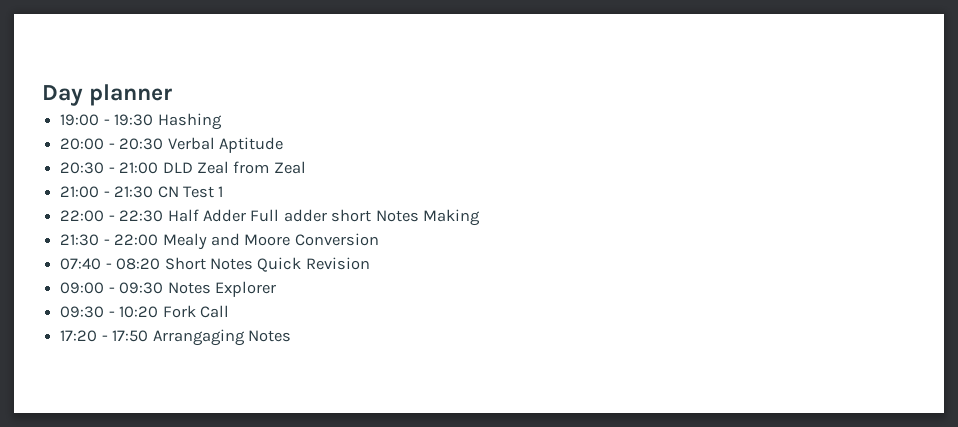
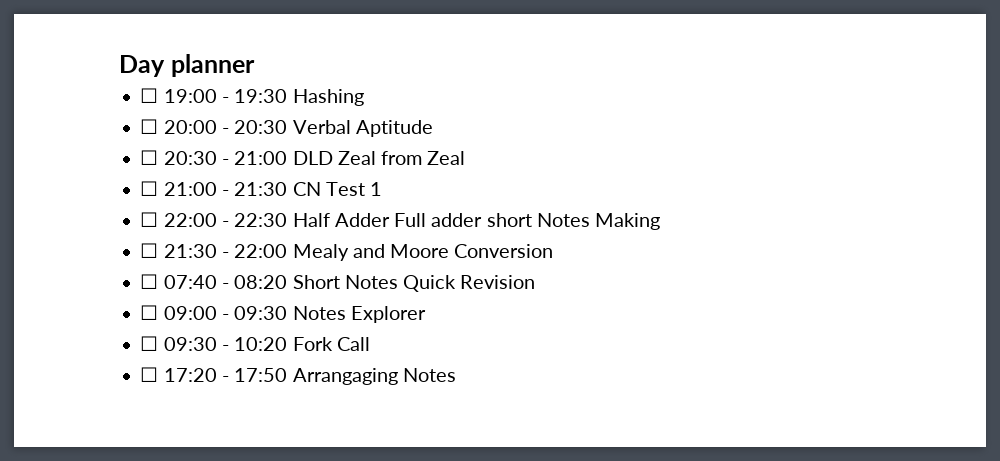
(173, 95) none -> [140,88,159,103] ☐
(222, 121) none -> [140,119,159,134] ☐
(283, 145) none -> [140,150,159,165] ☐
(306, 167) none -> [140,181,159,196] ☐
(224, 191) none -> [140,212,159,227] ☐
(481, 217) none -> [140,243,159,258] ☐
(379, 239) none -> [140,274,159,289] ☐
(370, 263) none -> [140,305,159,320] ☐
(276, 289) none -> [140,336,159,351] ☐
(229, 311) none -> [140,367,159,382] ☐

